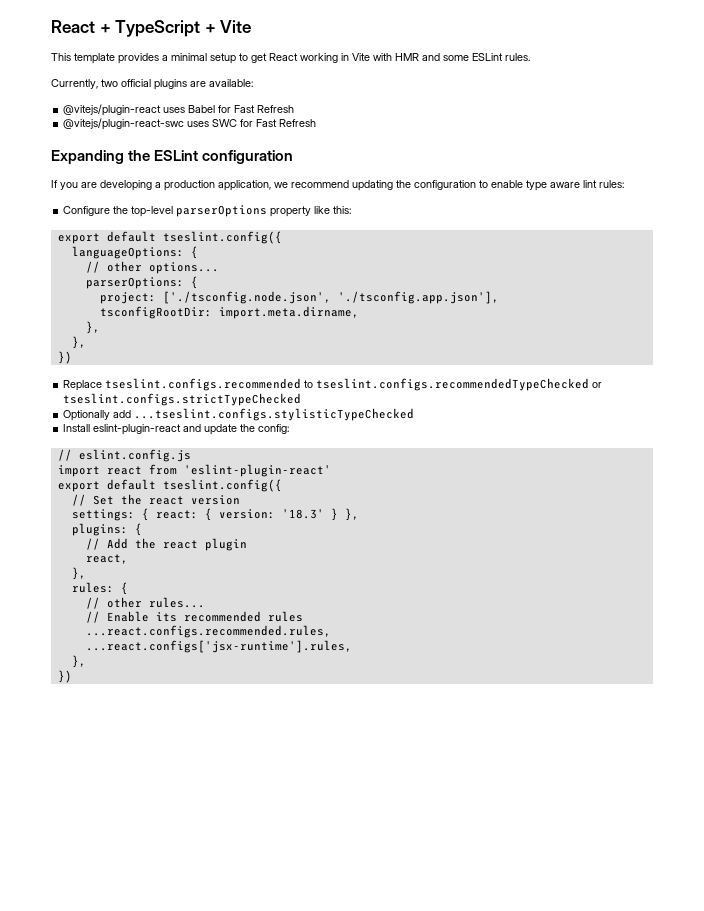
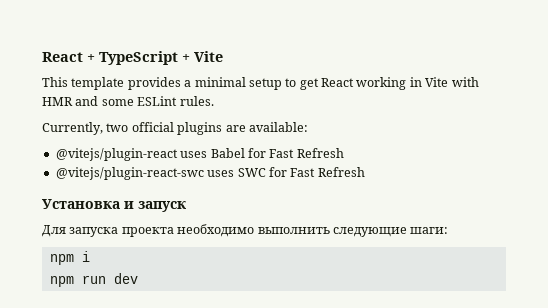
[51,150,294,164] [51,180,624,191] [63,205,352,217] [57,231,282,244] [71,246,198,259] [85,261,219,274] [85,276,198,289] [99,291,499,304] [99,306,359,319] [85,321,100,334] [71,336,86,349] [57,351,72,364] [63,378,603,391] [63,393,302,406] [63,408,415,421] [63,424,290,435] [57,449,191,462] [57,464,331,477] [57,479,282,492] [71,494,240,506] [71,508,359,521] [71,523,142,536] [85,538,247,551] [85,554,128,564] [71,567,86,580] [71,582,128,595] [85,597,205,609] [85,611,303,623] [85,625,331,638] [85,640,352,653] [71,655,86,668] [57,670,72,683] Expanding the ESLint configuration // If you are developing a production application, we recommend updating the configuration to enable type aware lint rules: // Configure the top-level parserOptions property like this: // export default tseslint.config({ // languageOptions: { // // other options... // parserOptions: { // project: ['./tsconfig.node.json', './tsconfig.app.json'], // tsconfigRootDir: import.meta.dirname, // }, // }, // }) // Replace tseslint.configs.recommended to tseslint.configs.recommendedTypeChecked or tseslint.configs.strictTypeChecked // Optionally add ...tseslint.configs.stylisticTypeChecked // Install eslint-plugin-react and update the config: // // eslint.config.js // import react from 'eslint-plugin-react' // export default tseslint.config({ // // Set the react version // settings: { react: { version: '18.3' } }, // plugins: { // // Add the react plugin // react, // }, // rules: { // // other rules... // // Enable its recommended rules // ...react.configs.recommended.rules, // ...react.configs['jsx-runtime'].rules, // }, // }) -> [42,199,186,212] [42,224,449,237] [49,251,90,265] [49,273,138,287] Установка и запуск // Для запуска проекта необходимо выполнить следующие шаги: // npm i // npm run dev

